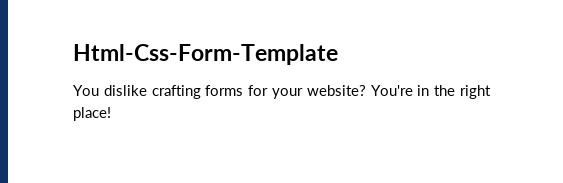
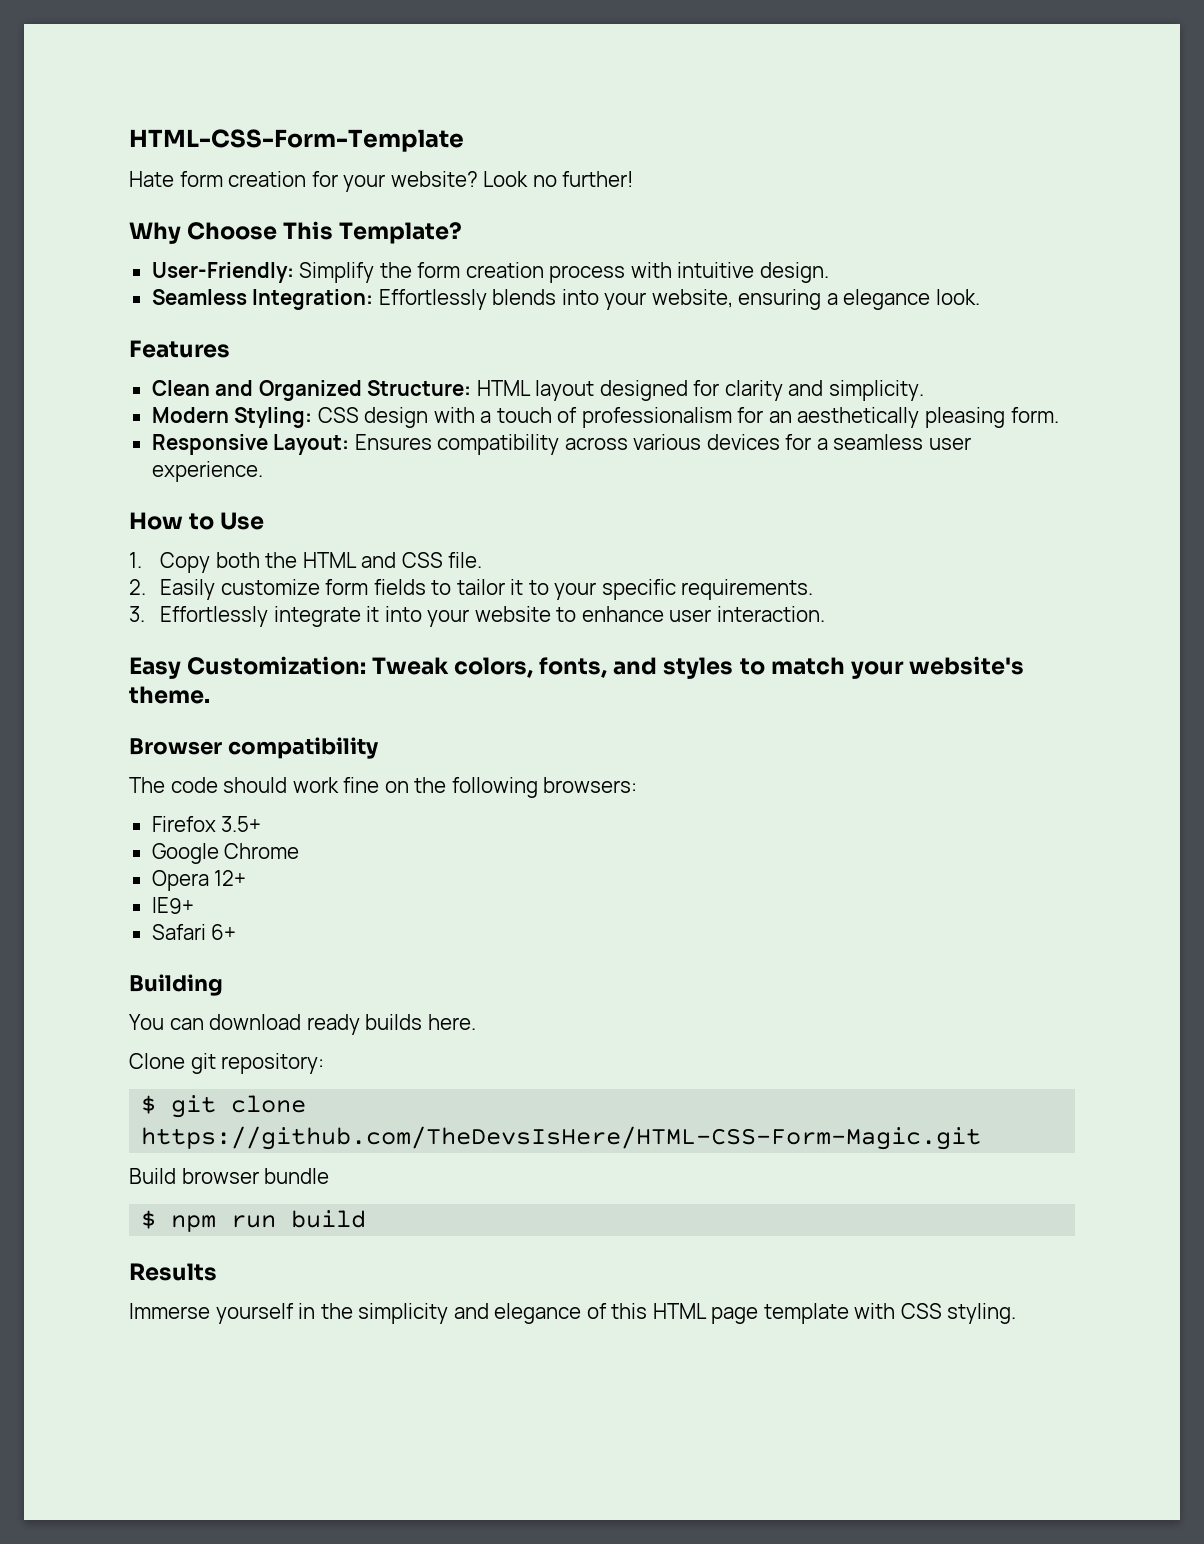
[73,44,338,65] [73,85,492,99] [73,107,111,121] Html-Css-Form-Template // You dislike crafting forms for your website? You're in the right place! -> [129,129,464,152] [129,171,634,192] [129,221,463,244] [151,262,829,283] [151,289,980,310] [129,340,230,358] [151,380,924,401] [151,407,1059,428] [151,434,971,455] [151,461,263,482] [129,512,265,530] [129,552,483,573] [129,579,814,600] [129,606,825,627] [129,656,1024,679] [129,686,210,704] [129,737,379,759] [129,777,638,798] [151,816,262,832] [151,843,300,864] [151,870,247,891] [151,897,194,914] [151,924,237,940] [129,974,223,996] [129,1014,476,1035] [129,1053,325,1074] [141,1095,307,1118] [141,1126,982,1150] [129,1168,330,1184] [141,1210,367,1232] [129,1263,217,1281] [129,1303,1017,1324] HTML-CSS-Form-Template // Hate form creation for your website? Look no further! // Why Choose This Template? // User-Friendly: Simplify the form creation process with intuitive design. // Seamless Integration: Effortlessly blends into your website, ensuring a elegance look. // Features // Clean and Organized Structure: HTML layout designed for clarity and simplicity. // Modern Styling: CSS design with a touch of professionalism for an aesthetically pleasing form. // Responsive Layout: Ensures compatibility across various devices for a seamless user experience. // How to Use // 1. Copy both the HTML and CSS file. // 2. Easily customize form fields to tailor it to your specific requirements. // 3. Effortlessly integrate it into your website to enhance user interaction. // Easy Customization: Tweak colors, fonts, and styles to match your website's theme. // Browser compatibility // The code should work fine on the following browsers: // Firefox 3.5+ // Google Chrome // Opera 12+ // IE9+ // Safari 6+ // Building // You can download ready builds here. // Clone git repository: // $ git clone https://github.com/TheDevsIsHere/HTML-CSS-Form-Magic.git // Build browser bundle // $ npm run build // Results // Immerse yourself in the simplicity and elegance of this HTML page template with CSS styling.

